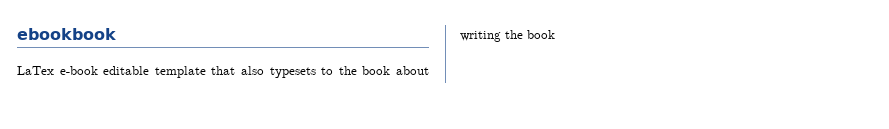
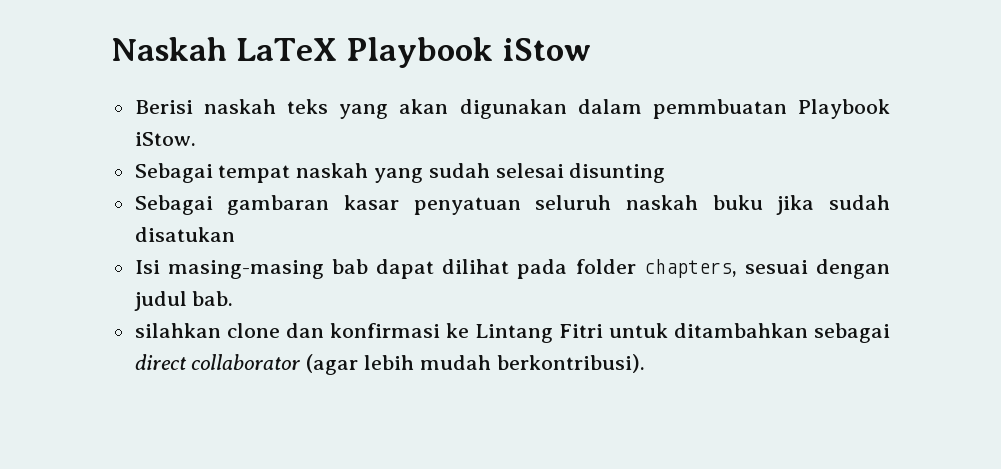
[17,28,116,40] [17,66,430,78] [460,30,555,42] ebookbook // LaTex e-book editable template that also typesets to the book about writing the book -> [111,37,592,68] [134,99,890,119] [134,132,196,146] [134,163,666,183] [134,195,891,215] [134,227,235,242] [134,259,890,279] [133,291,234,311] [134,323,890,343] [134,354,645,375] Naskah LaTeX Playbook iStow // Berisi naskah teks yang akan digunakan dalam pemmbuatan Playbook iStow. // Sebagai tempat naskah yang sudah selesai disunting // Sebagai gambaran kasar penyatuan seluruh naskah buku jika sudah disatukan // Isi masing-masing bab dapat dilihat pada folder chapters, sesuai dengan judul bab. // silahkan clone dan konfirmasi ke Lintang Fitri untuk ditambahkan sebagai direct collaborator (agar lebih mudah berkontribusi).

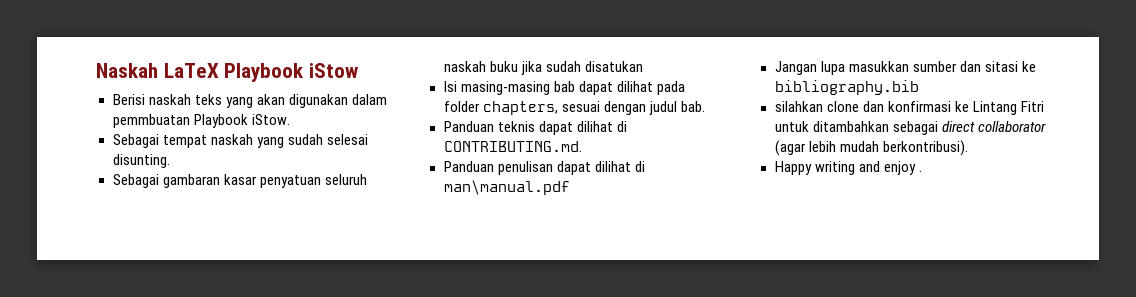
[569,163,666,183] disunting -> [112,154,170,168] disunting.
(234, 298) none -> [443,121,627,135] [443,141,582,152] [443,161,645,175] [443,180,570,195] [774,61,1036,75] [774,80,919,95] // Panduan teknis dapat dilihat di CONTRIBUTING.md. // Panduan penulisan dapat dilihat di man\manual.pdf // Jangan lupa masukkan sumber dan sitasi ke bibliography.bib
(645, 363) none -> [774,161,922,175] // Happy writing and enjoy .

